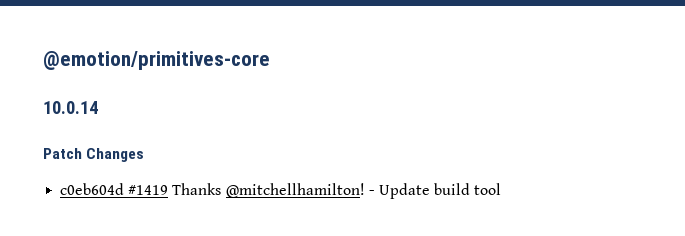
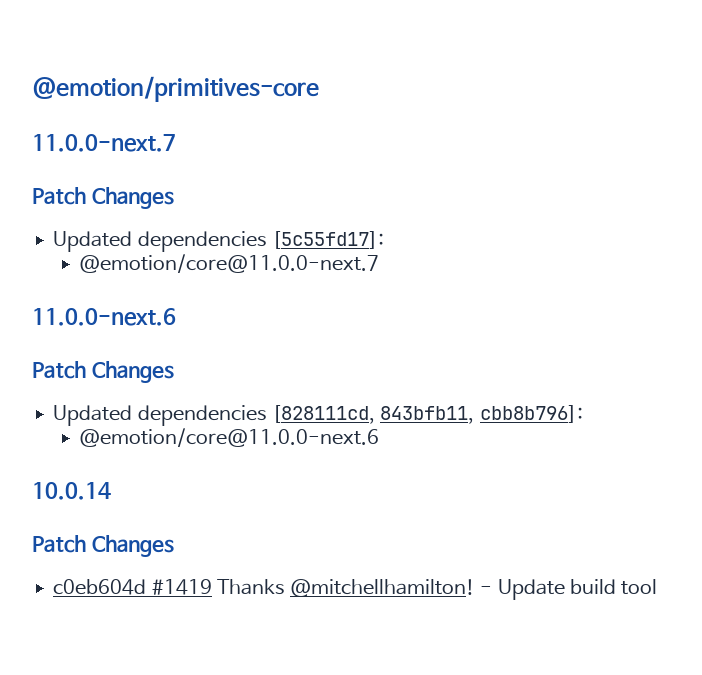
(270, 60) none -> [32,134,176,152] [32,187,175,209] [53,231,384,252] [79,254,380,273] [32,308,176,326] [32,361,175,383] [53,405,583,426] [79,428,380,447] // 11.0.0-next.7 // Patch Changes // Updated dependencies [5c55fd17]: // @emotion/core@11.0.0-next.7 // 11.0.0-next.6 // Patch Changes // Updated dependencies [828111cd, 843bfb11, cbb8b796]: // @emotion/core@11.0.0-next.6

